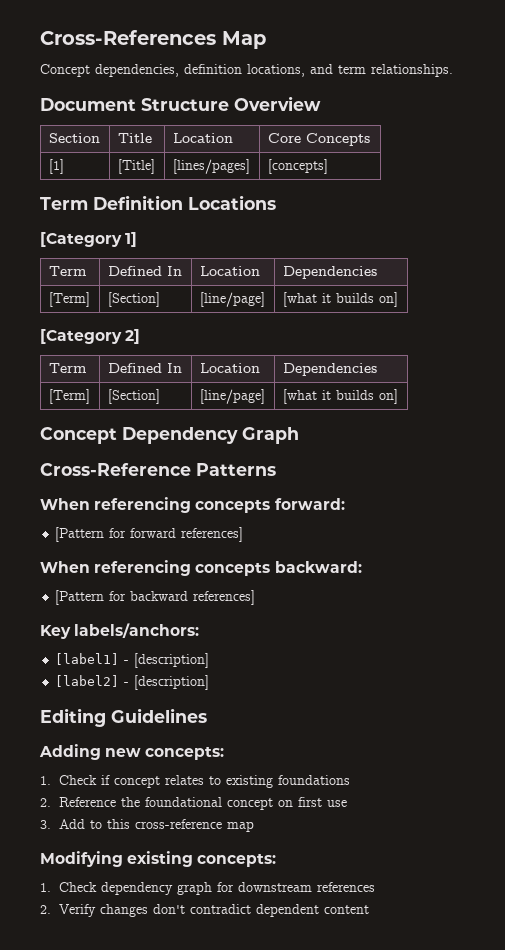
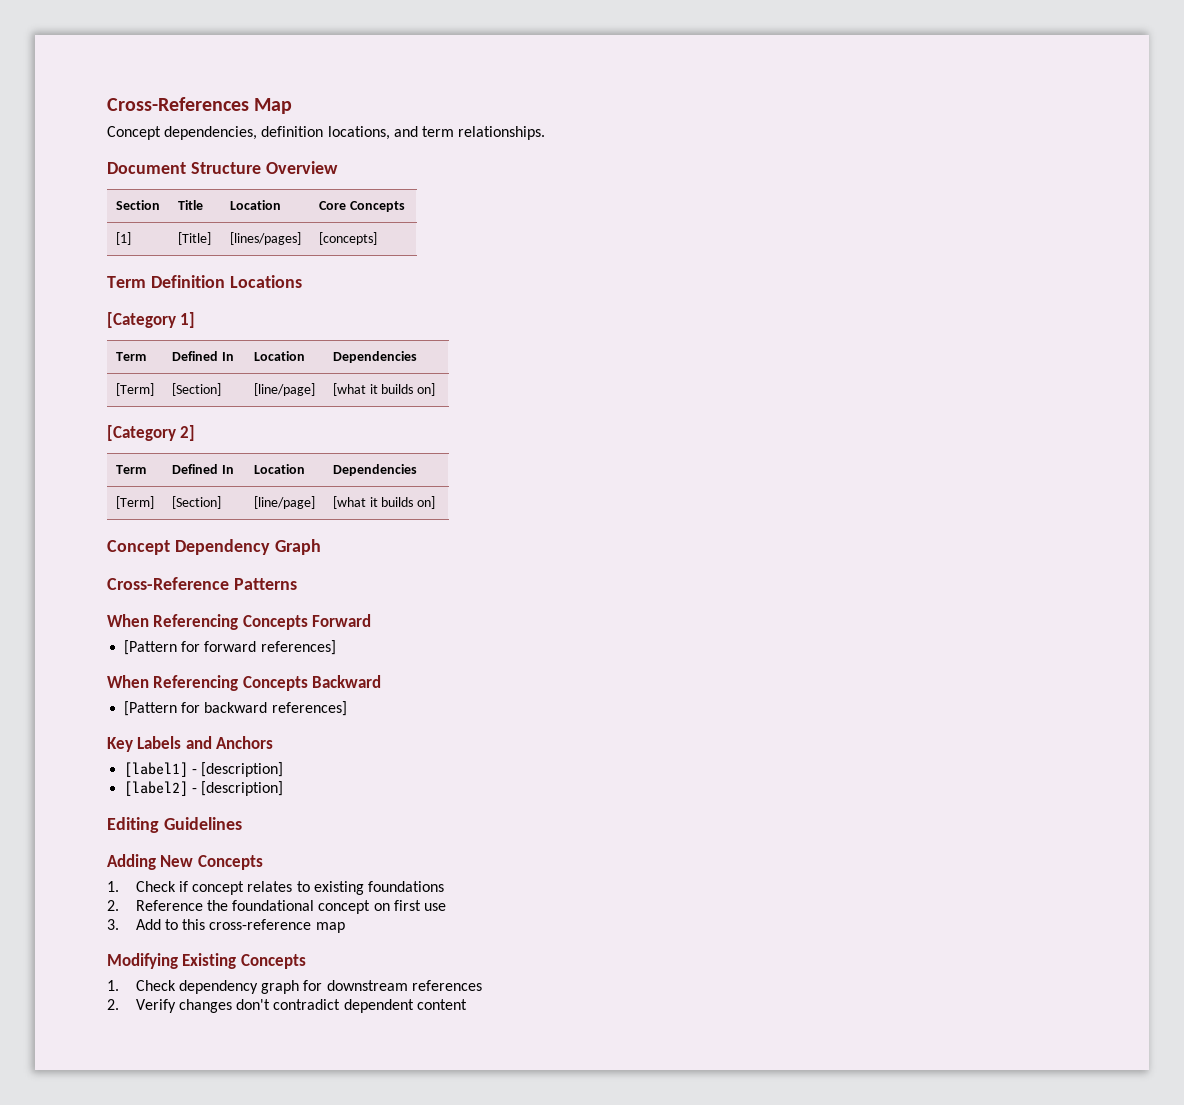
[94,497,345,513] referencing concepts forward: -> [153,614,372,630] Referencing Concepts Forward
[94,560,362,576] referencing concepts backward: -> [153,675,382,691] Referencing Concepts Backward
[74,623,200,638] labels/anchors: -> [137,736,274,749] Labels and Anchors
[105,746,225,760] new concepts: -> [160,855,263,870] New Concepts
[127,851,277,867] existing concepts: -> [182,953,306,969] Existing Concepts

